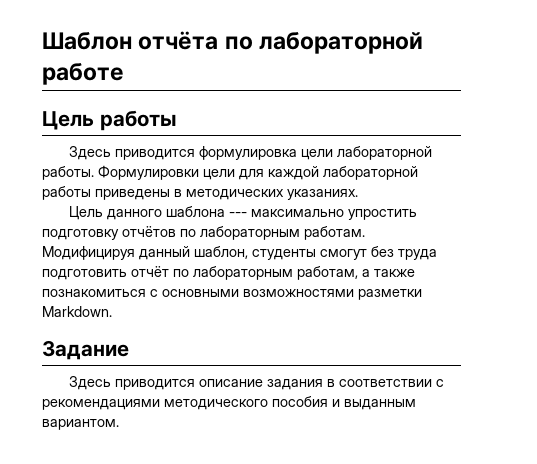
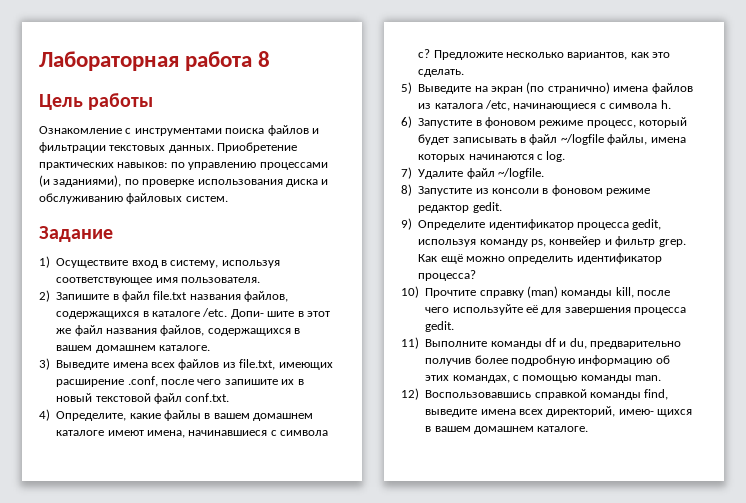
[42,31,424,54] [42,62,124,85] [42,110,177,131] [68,146,432,160] [42,165,418,180] [42,186,358,200] [68,206,417,220] [42,226,365,240] [42,246,437,260] [42,266,415,280] [42,289,422,300] [42,306,112,317] [42,340,129,360] [68,376,444,390] [42,396,416,410] [42,419,119,430] Шаблон отчёта по лабораторной работе // Цель работы // Здесь приводится формулировка цели лабораторной работы. Формулировки цели для каждой лабораторной работы приведены в методических указаниях. // Цель данного шаблона --- максимально упростить подготовку отчётов по лабораторным работам. Модифицируя данный шаблон, студенты смогут без труда подготовить отчёт по лабораторным работам, а также познакомиться с основными возможностями разметки Markdown. // Задание // Здесь приводится описание задания в соответствии с рекомендациями методического пособия и выданным вариантом. -> [39,51,271,71] [39,93,154,110] [39,125,319,136] [39,142,298,153] [39,162,328,170] [39,175,329,187] [39,193,228,204] [39,226,113,242] [39,256,280,268] [56,277,260,285] [39,290,289,302] [56,308,330,319] [56,325,301,336] [56,345,210,353] [39,358,333,370] [56,376,304,387] [56,393,230,404] [39,409,314,421] [56,430,329,438] [418,49,671,60] [418,69,465,77] [401,82,693,94] [418,100,671,111] [401,116,688,128] [418,134,686,145] [418,151,566,162] [401,167,544,179] [401,184,651,196] [418,202,502,213] [401,218,662,230] [418,236,686,247] [418,253,662,264] [418,270,477,281] [401,286,671,298] [425,304,687,315] [425,321,455,332] [401,337,682,349] [425,355,670,366] [425,375,662,383] [401,388,669,400] [425,406,693,417] [425,426,589,434] Лабораторная работа 8 // Цель работы // Ознакомление с инструментами поиска файлов и фильтрации текстовых данных. Приобретение практических навыков: по управлению процессами (и заданиями), по проверке использования диска и обслуживанию файловых систем. // Задание // 1) Осуществите вход в систему, используя соответствующее имя пользователя. // 2) Запишите в файл file.txt названия файлов, содержащихся в каталоге /etc. Допи- шите в этот же файл названия файлов, содержащихся в вашем домашнем каталоге. // 3) Выведите имена всех файлов из file.txt, имеющих расширение .conf, после чего запишите их в новый текстовой файл conf.txt. // 4) Определите, какие файлы в вашем домашнем каталоге имеют имена, начинавшиеся с символа c? Предложите несколько вариантов, как это сделать. // 5) Выведите на экран (по странично) имена файлов из каталога /etc, начинающиеся с символа h. // 6) Запустите в фоновом режиме процесс, который будет записывать в файл ~/logfile файлы, имена которых начинаются с log. // 7) Удалите файл ~/logfile. // 8) Запустите из консоли в фоновом режиме редактор gedit. // 9) Определите идентификатор процесса gedit, используя команду ps, конвейер и фильтр grep. Как ещё можно определить идентификатор процесса? // 10) Прочтите справку (man) команды kill, после чего используйте её для завершения процесса gedit. // 11) Выполните команды df и du, предварительно получив более подробную информацию об этих командах, с помощью команды man. // 12) Воспользовавшись справкой команды find, выведите имена всех директорий, имею- щихся в вашем домашнем каталоге.

